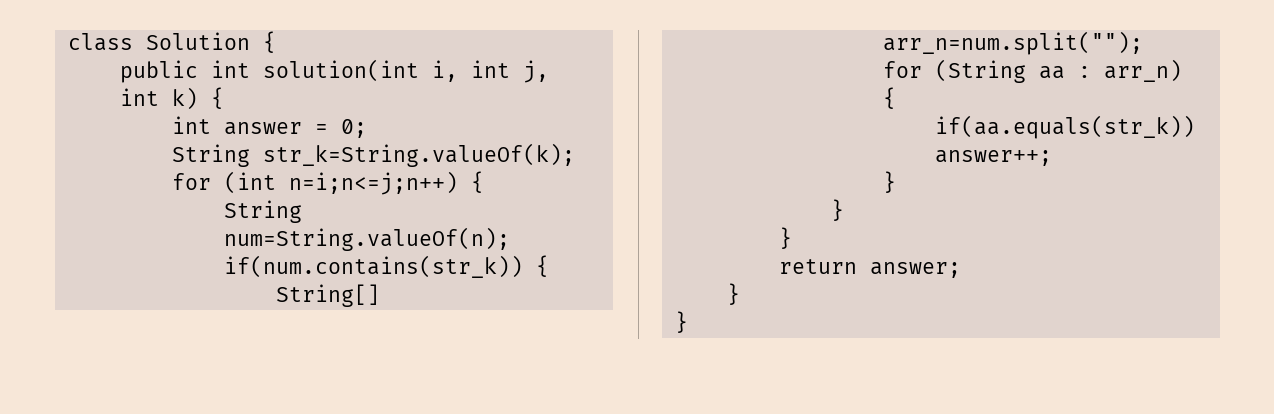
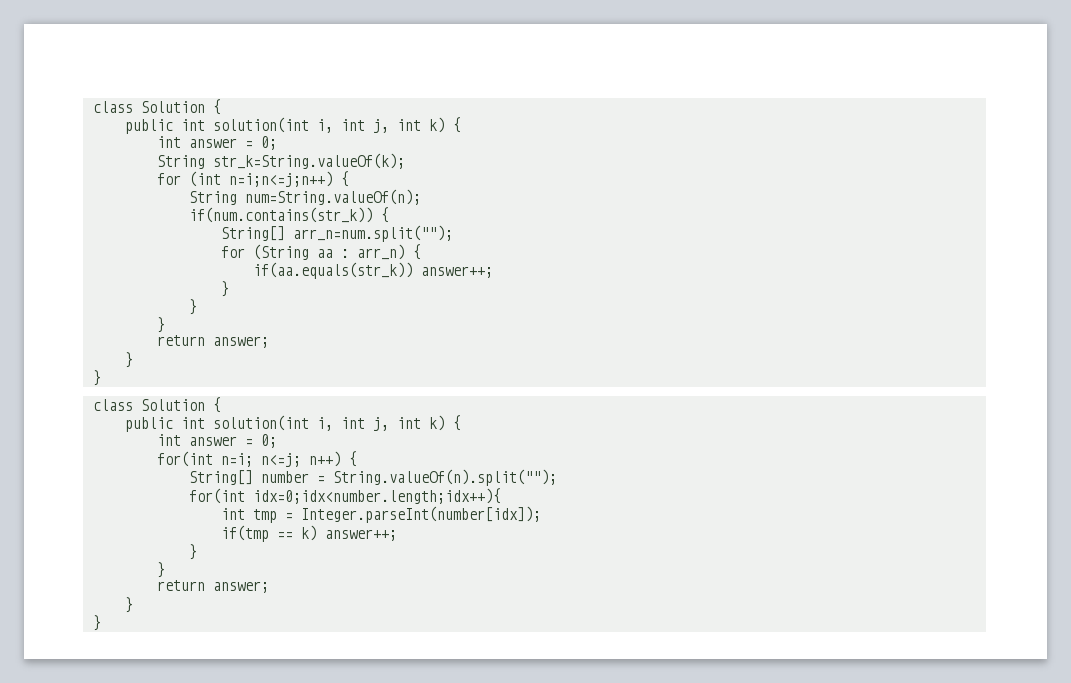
(688, 322) none -> [92,397,221,413] [124,415,461,432] [156,434,277,448] [156,451,357,467] [188,469,557,486] [188,488,501,504] [220,506,541,523] [220,525,397,542] [188,544,197,560] [156,562,165,578] [156,580,269,593] [124,597,133,613] [92,615,101,631] // class Solution { // public int solution(int i, int j, int k) { // int answer = 0; // for(int n=i; n<=j; n++) { // String[] number = String.valueOf(n).split(""); // for(int idx=0;idx<number.length;idx++){ // int tmp = Integer.parseInt(number[idx]); // if(tmp == k) answer++; // } // } // return answer; // } // }

